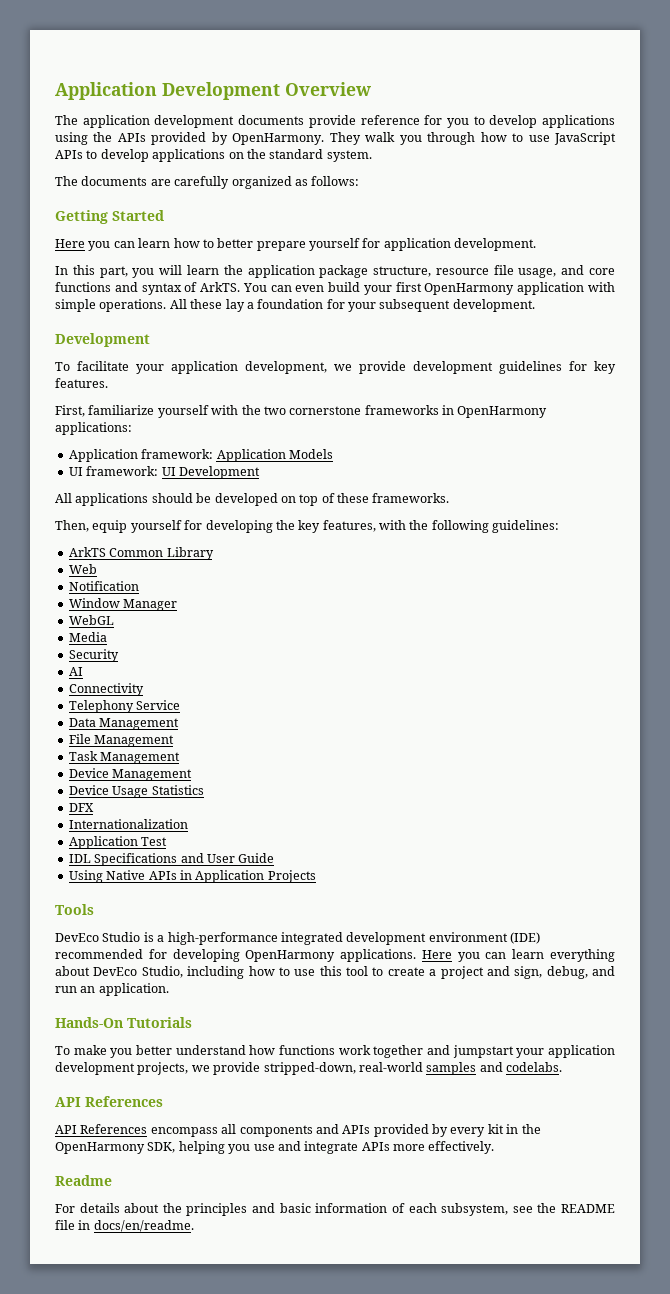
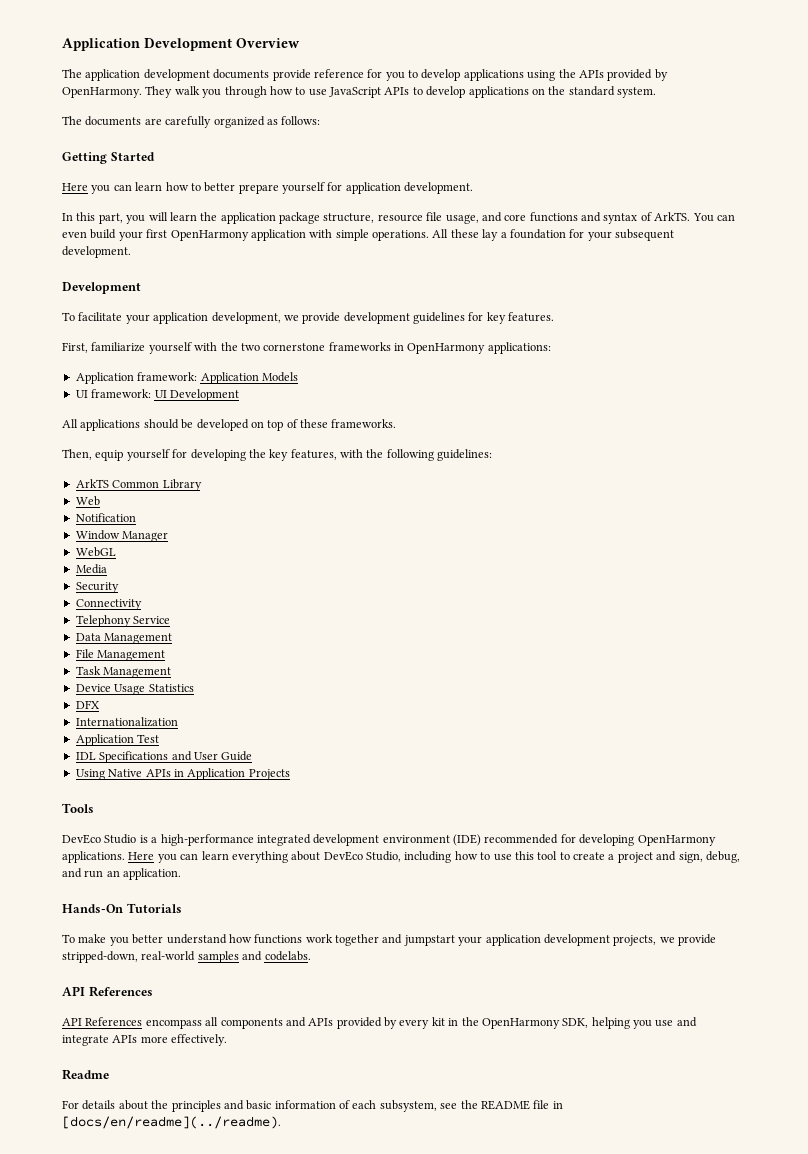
[68,667,83,676] // AI -> (119, 587) none
[68,768,193,781] // Device Management -> (172, 672) none
[93,1220,194,1232] docs/en/readme. -> [62,1116,281,1129] [docs/en/readme](../readme).

